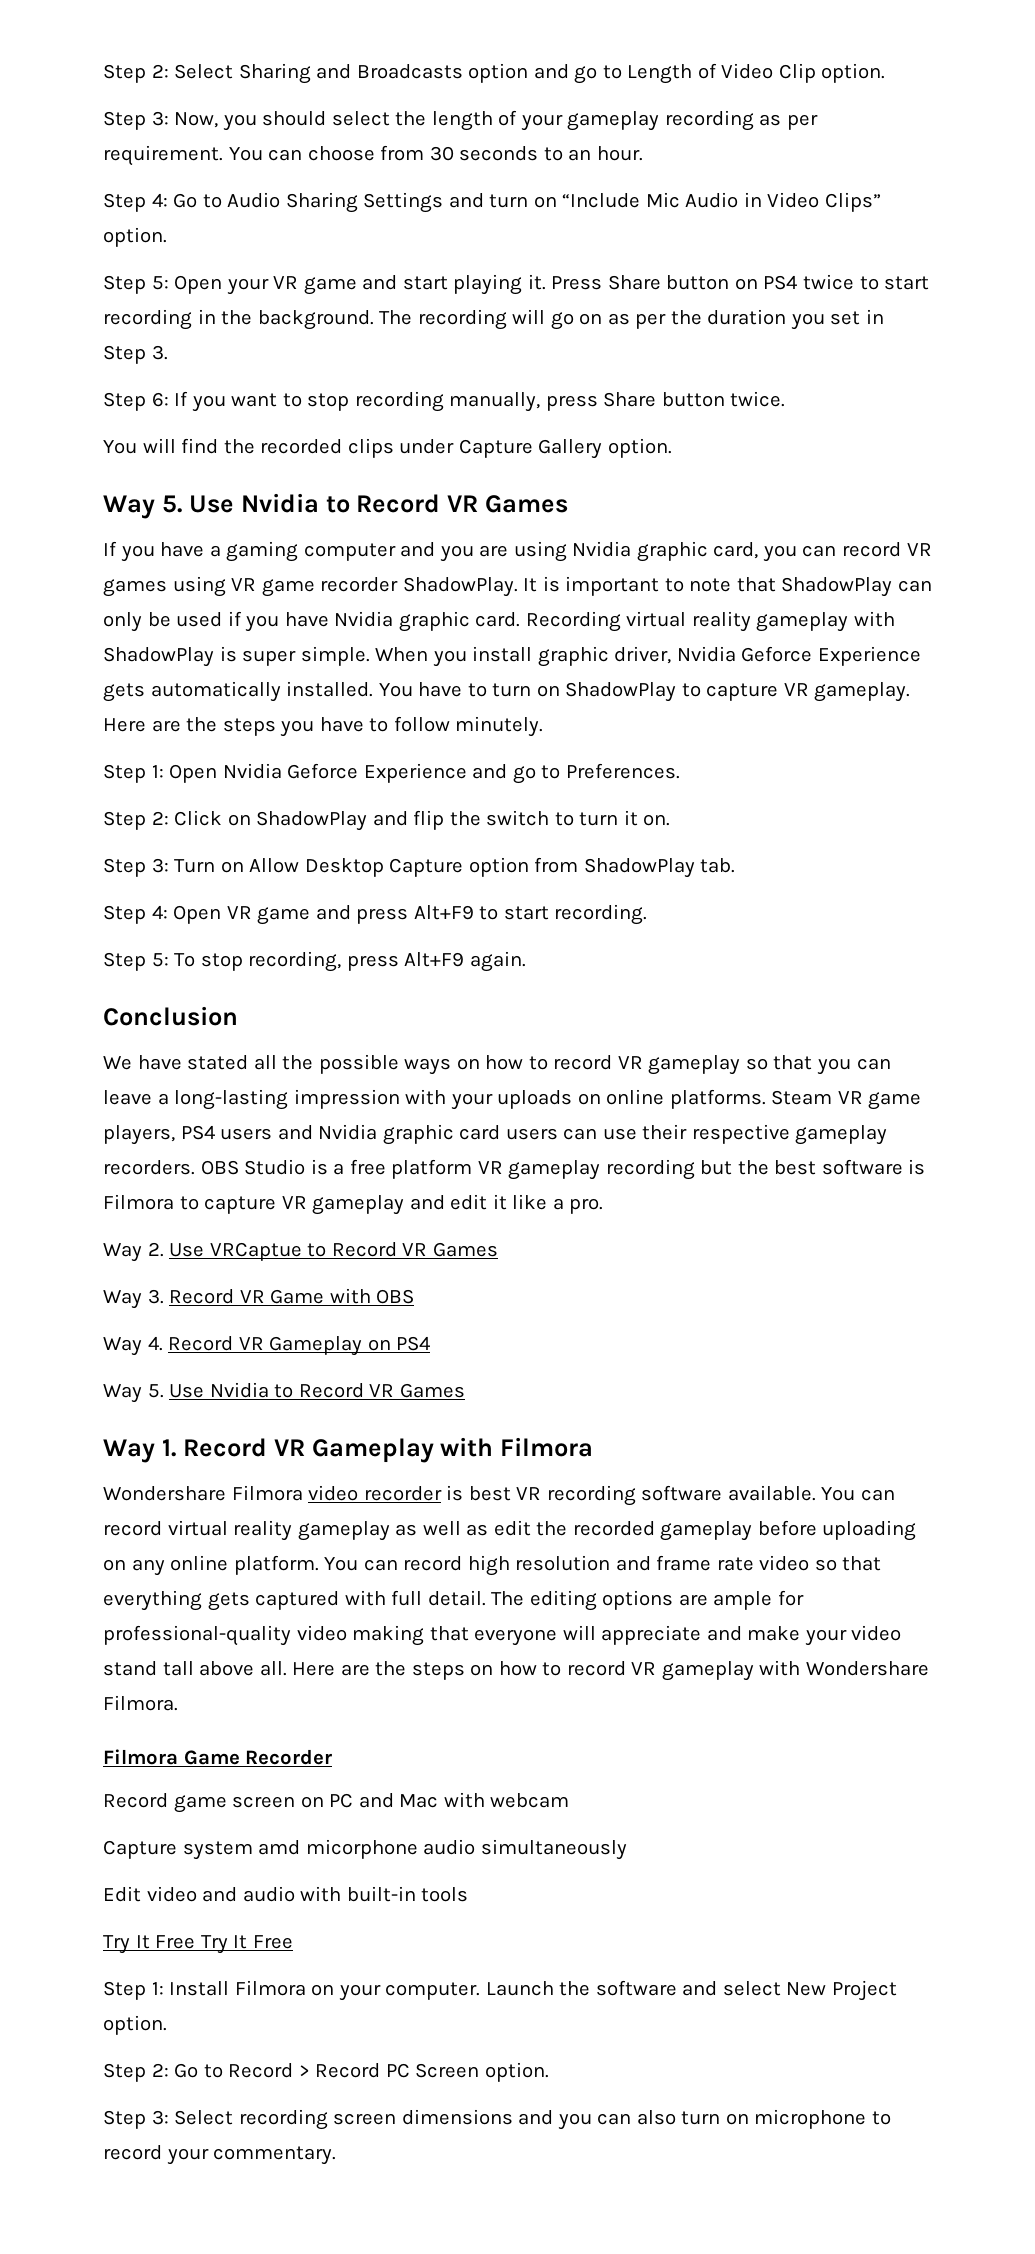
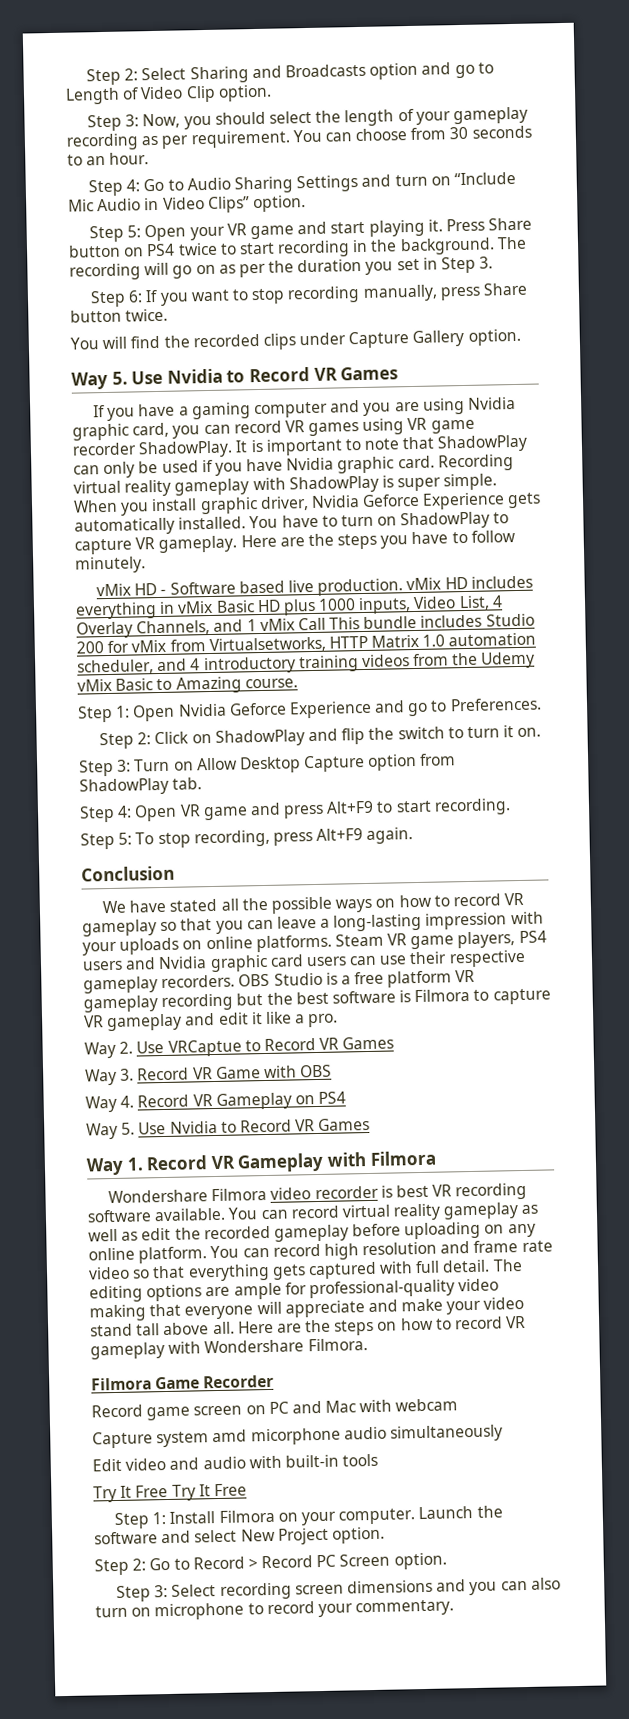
(544, 726) none -> [96,575,533,597] [75,595,503,620] [76,613,535,639] [76,632,537,654] [77,651,536,675] [77,676,298,694] // vMix HD - Software based live production. vMix HD includes everything in vMix Basic HD plus 1000 inputs, Video List, 4 Overlay Channels, and 1 vMix Call This bundle includes Studio 200 for vMix from Virtualsetworks, HTTP Matrix 1.0 automation scheduler, and 4 introductory training videos from the Udemy vMix Basic to Amazing course.

